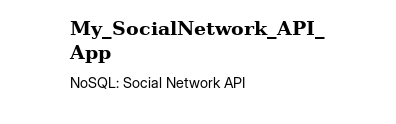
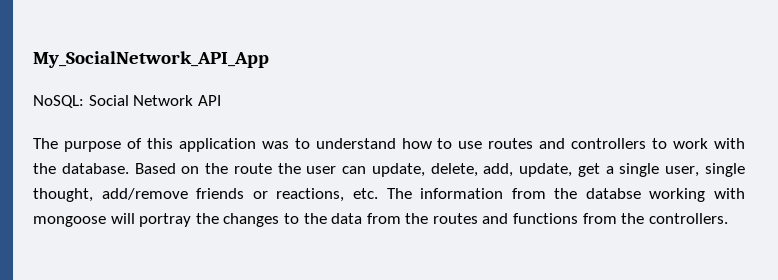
(245, 82) none -> [33,138,745,152] [33,163,745,177] [33,188,746,202] [33,213,728,227] // The purpose of this application was to understand how to use routes and controllers to work with the database. Based on the route the user can update, delete, add, update, get a single user, single thought, add/remove friends or reactions, etc. The information from the databse working with mongoose will portray the changes to the data from the routes and functions from the controllers.

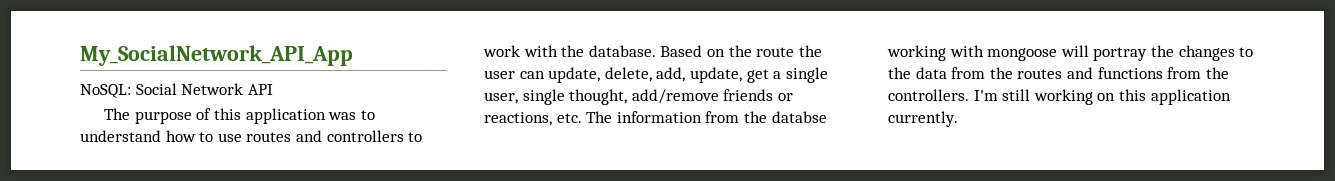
(728, 218) none -> [973,89,1231,105] [888,111,958,127] I'm still working on this application currently.

